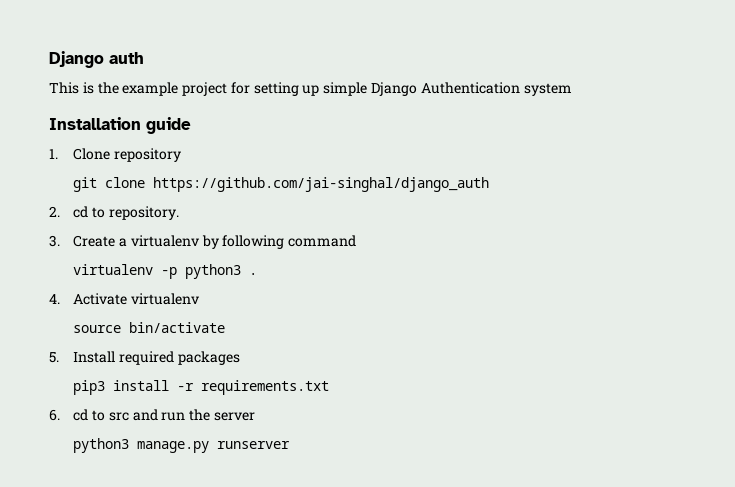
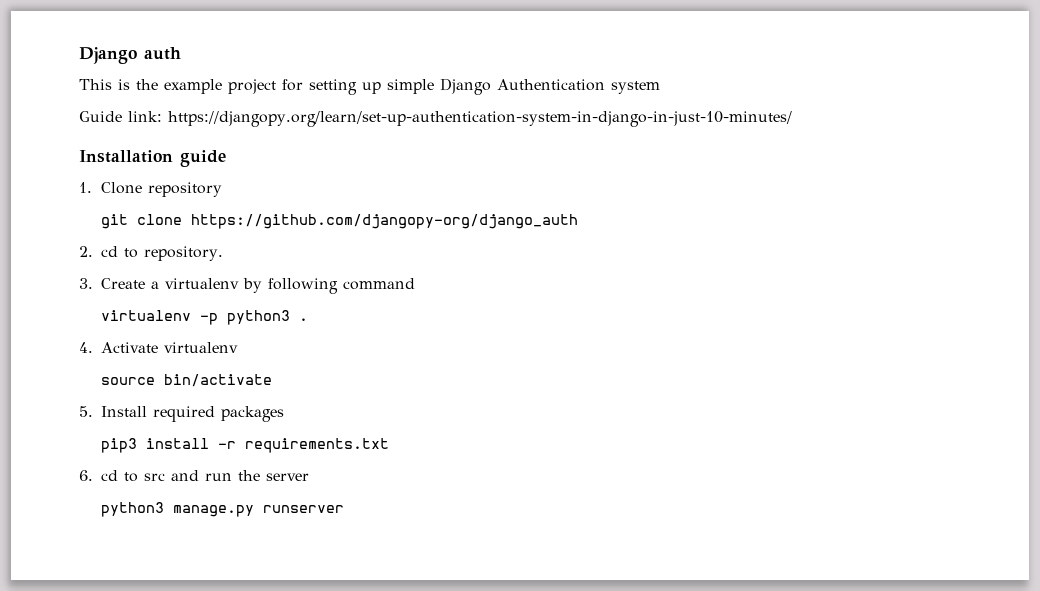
(572, 89) none -> [79,111,792,127] // Guide link: https://djangopy.org/learn/set-up-authentication-system-in-django-in-just-10-minutes/
[153,177,490,192] https://github.com/jai-singhal/django_auth -> [191,214,579,229] https://github.com/djangopy-org/django_auth

